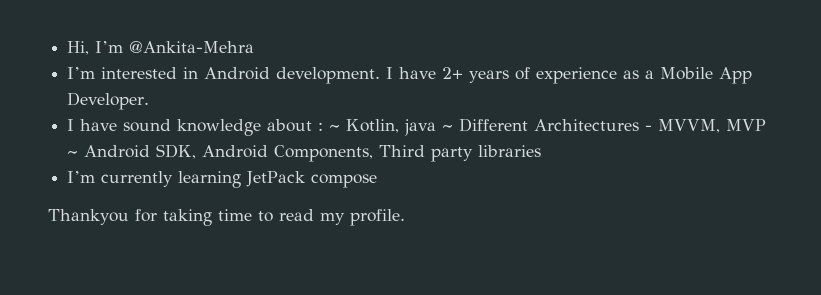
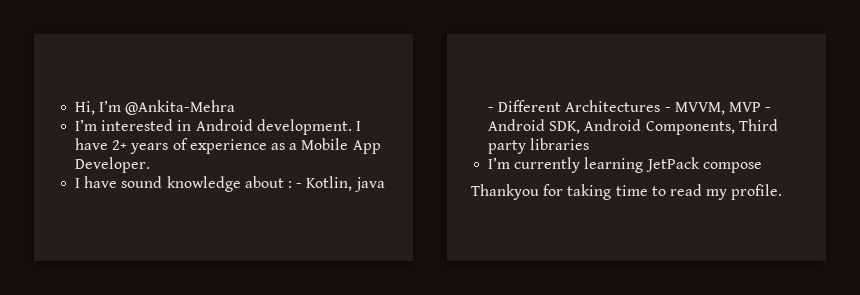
[329,125,341,131] ~ -> [296,183,303,188] -
[442,125,454,131] ~ -> [488,107,495,112] -
[67,151,79,157] ~ -> [765,107,772,112] -

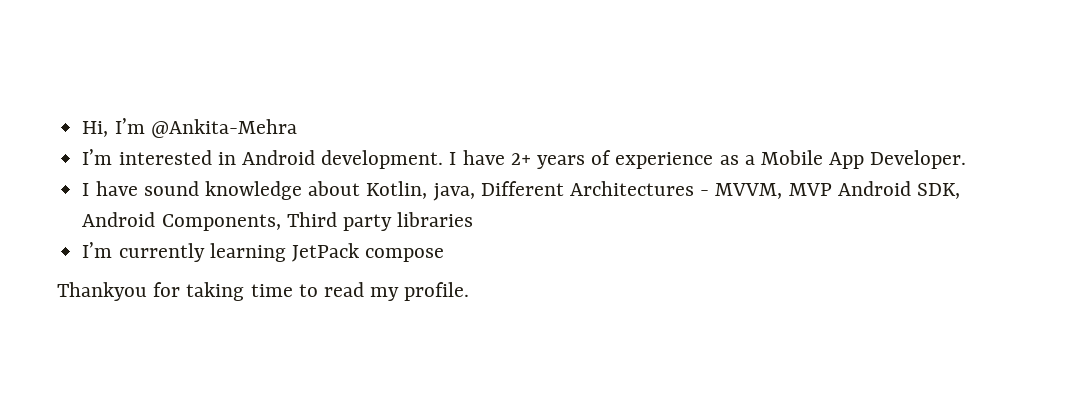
[287,176,385,192] [488,107,495,112] : - Kotlin, java - -> [366,181,475,201] Kotlin, java,
[765,107,772,112] - -> (832, 189) none

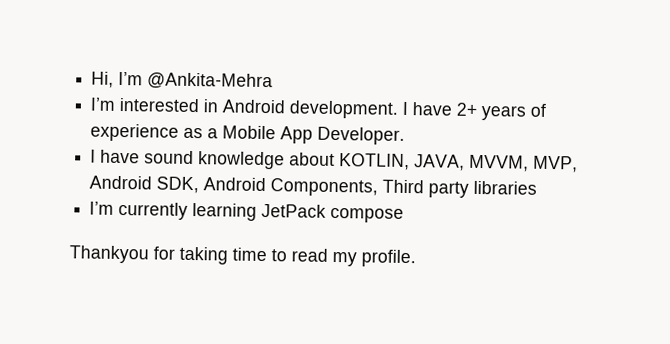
[366,181,832,201] Kotlin, java, Different Architectures - MVVM, MVP -> [339,153,579,173] KOTLIN, JAVA, MVVM, MVP,

